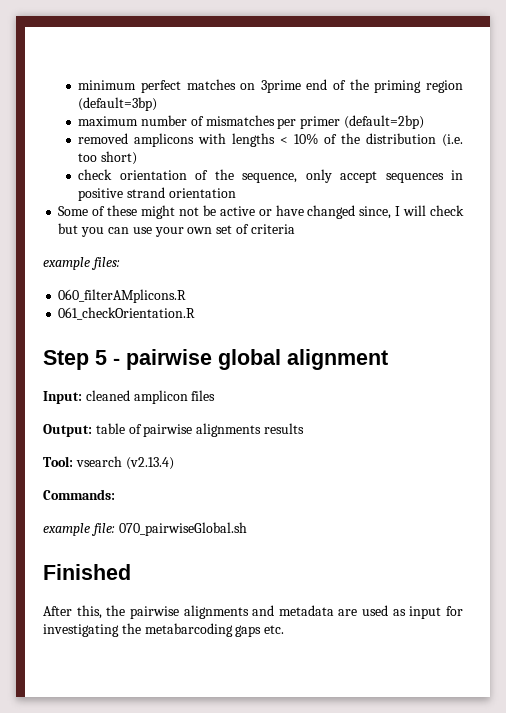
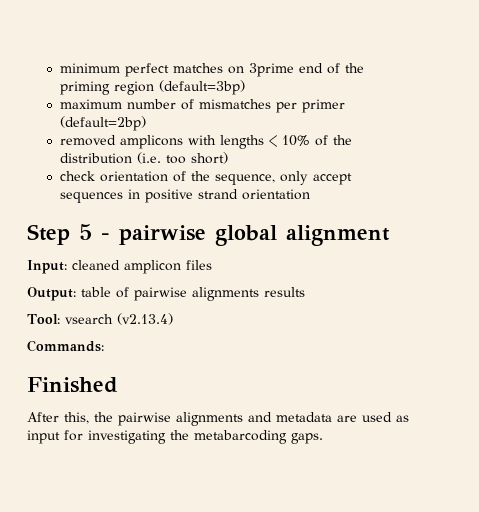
[58,205,464,219] [58,223,295,237] [43,257,120,270] [58,289,187,303] [58,307,196,320] // Some of these might not be active or have changed since, I will check but you can use your own set of criteria // example files: // 060_filterAMplicons.R // 061_checkOrientation.R -> (311, 194) none
[43,522,247,536] // example file: 070_pairwiseGlobal.sh -> (104, 346) none
[235,625,285,637] gaps etc. -> [291,433,323,444] gaps.

